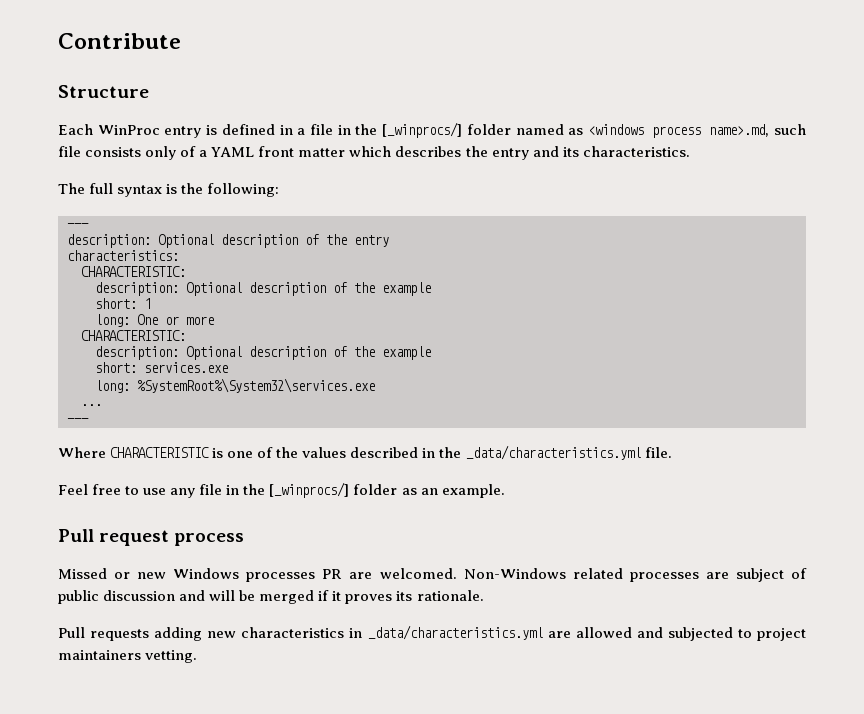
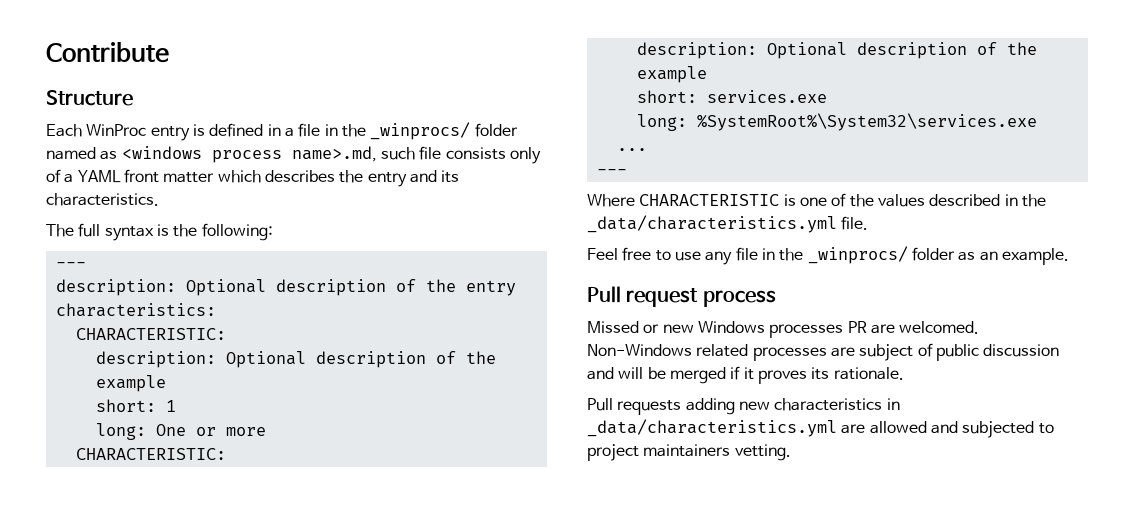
[382,122,463,138] [_winprocs/] -> [370,122,471,140] _winprocs/
[269,482,350,498] [_winprocs/] -> [807,246,908,264] _winprocs/

